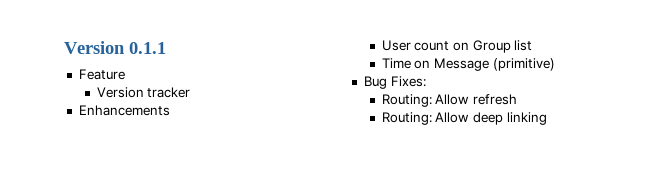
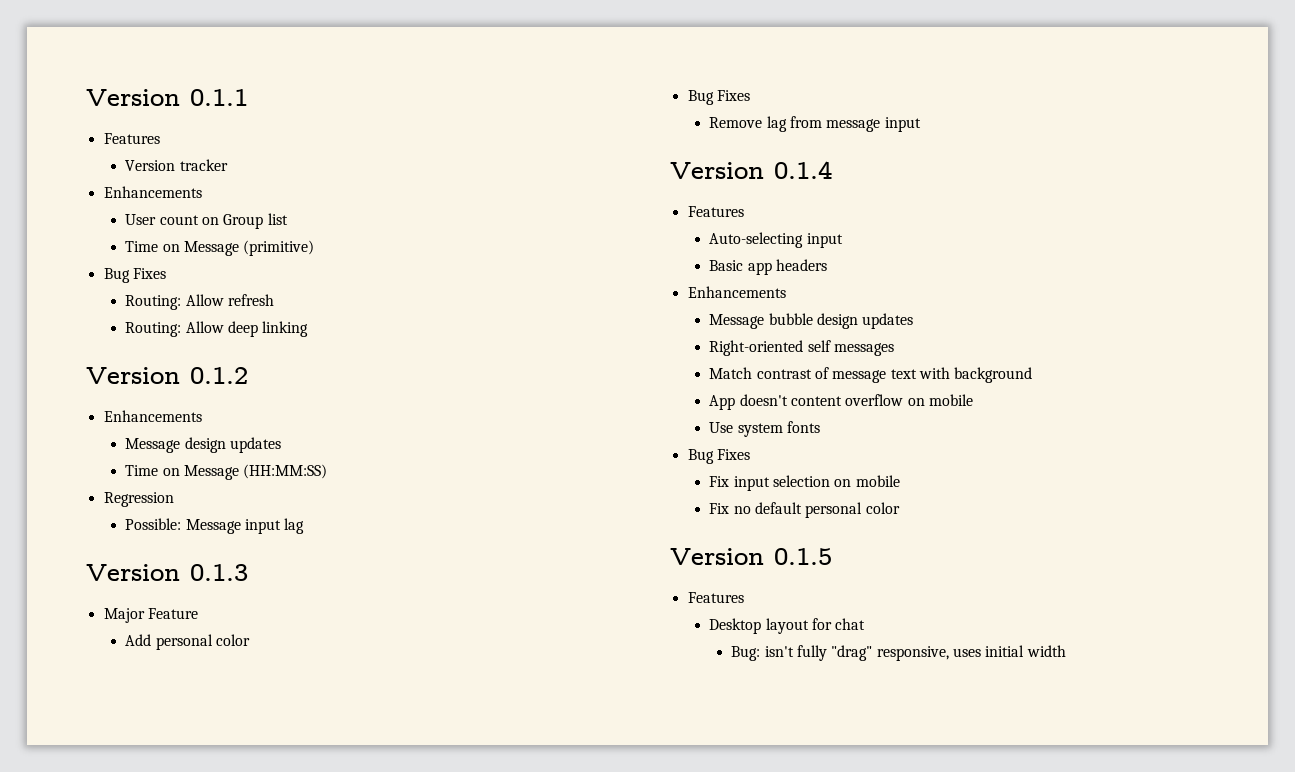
[78,69,125,80] Feature -> [103,133,160,144] Features
[390,76,426,87] Fixes: -> [132,268,166,279] Fixes
(547, 118) none -> [86,367,248,384] [103,410,202,422] [125,437,282,453] [125,464,328,480] [103,492,174,507] [125,518,305,534] [86,564,248,581] [103,608,198,623] [125,634,251,650] [687,90,750,105] [709,116,921,132] [670,161,832,179] [687,206,744,217] [709,232,843,248] [709,259,828,275] [687,286,786,298] [709,313,914,329] [709,340,895,356] [709,367,1033,383] [709,394,974,410] [709,421,821,437] [687,449,750,464] [709,475,900,491] [709,502,900,518] [670,548,832,565] [687,592,744,603] [709,618,866,634] [731,645,1066,661] // Version 0.1.2 // Enhancements // Message design updates // Time on Message (HH:MM:SS) // Regression // Possible: Message input lag // Version 0.1.3 // Major Feature // Add personal color // Bug Fixes // Remove lag from message input // Version 0.1.4 // Features // Auto-selecting input // Basic app headers // Enhancements // Message bubble design updates // Right-oriented self messages // Match contrast of message text with background // App doesn't content overflow on mobile // Use system fonts // Bug Fixes // Fix input selection on mobile // Fix no default personal color // Version 0.1.5 // Features // Desktop layout for chat // Bug: isn't fully "drag" responsive, uses initial width

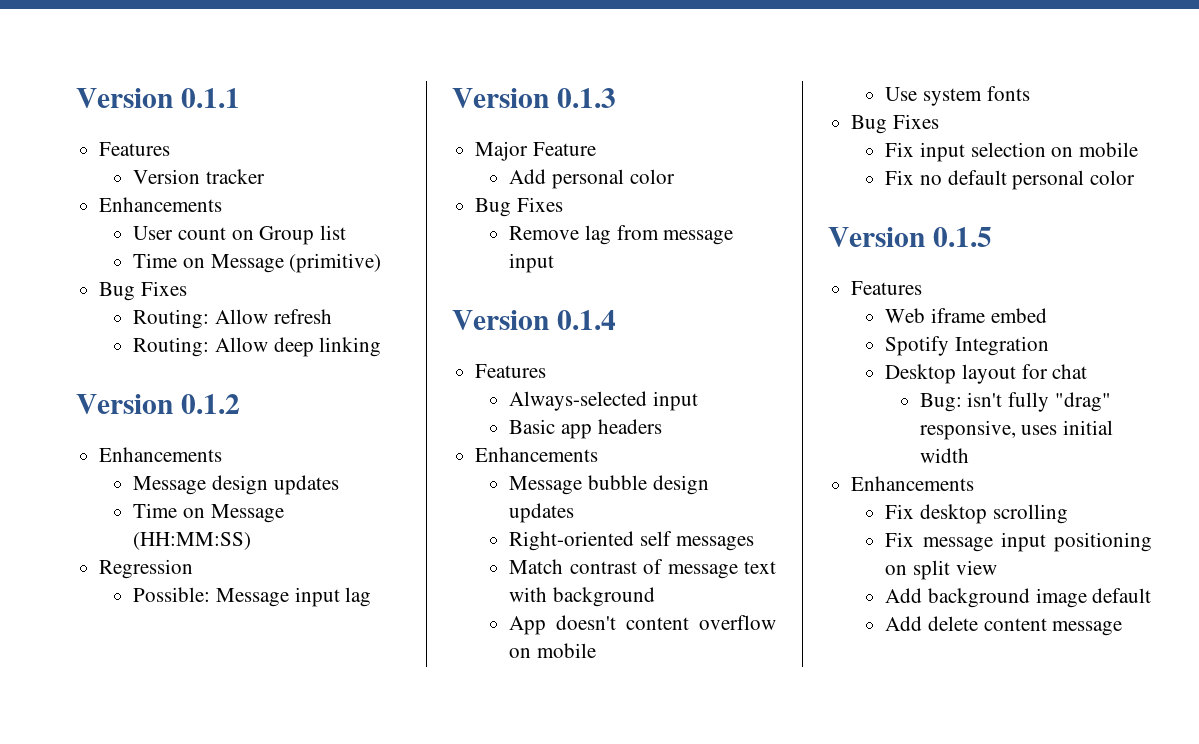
[709,232,804,248] Auto-selecting -> [509,391,648,411] Always-selected
(744, 597) none -> [885,308,1047,323] [885,336,1050,356] // Web iframe embed // Spotify Integration
(1066, 651) none -> [851,476,975,491] [885,504,1068,524] [885,532,1152,552] [885,560,997,580] [885,588,1152,608] [885,616,1123,636] // Enhancements // Fix desktop scrolling // Fix message input positioning on split view // Add background image default // Add delete content message

